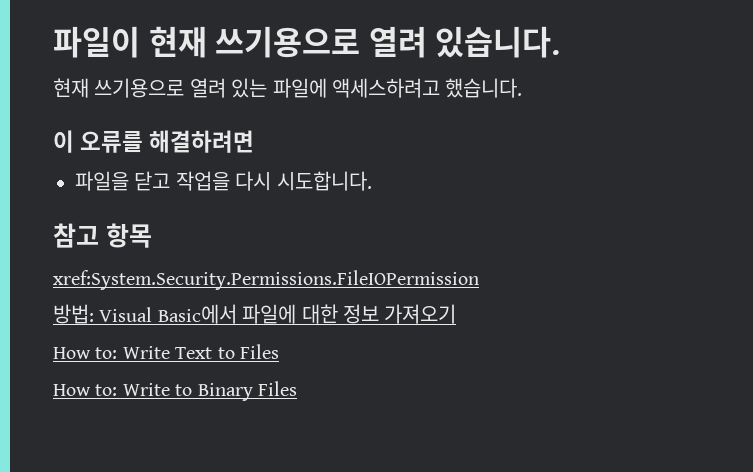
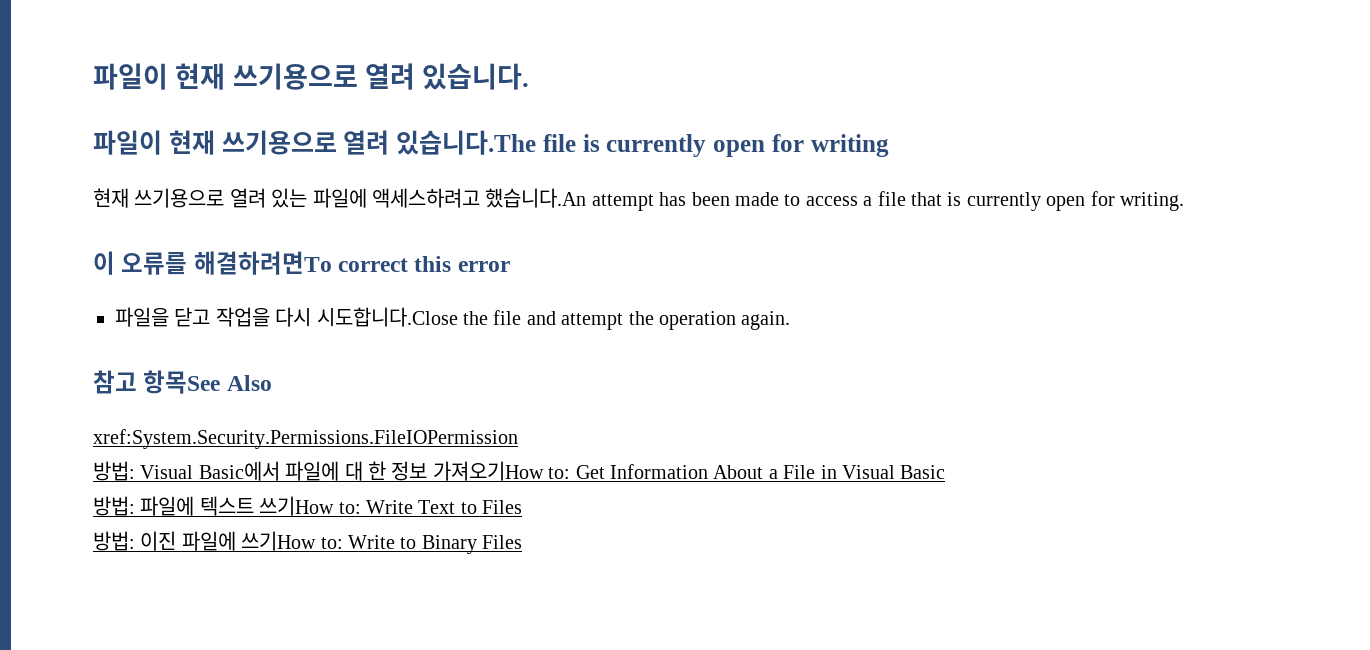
(561, 42) none -> [93,130,889,157] // 파일이 현재 쓰기용으로 열려 있습니다.The file is currently open for writing
[445,78,523,98] [53,130,255,153] [75,171,372,191] 했습니다. // 이 오류를 해결하려면 // 파일을 닫고 작업을 다시 시도합니다. -> [485,188,1184,211] [93,251,510,275] [115,307,791,330] 했습니다.An attempt has been made to access a file that is currently open for writing. // 이 오류를 해결하려면To correct this error // 파일을 닫고 작업을 다시 시도합니다.Close the file and attempt the operation again.
[105,223,152,248] 항목 -> [143,370,272,394] 항목See Also
[301,304,457,324] [53,347,91,359] 대한 정보 가져오기 // How -> [344,461,946,481] [93,496,335,516] 대 한 정보 가져오기How to: Get Information About a File in Visual Basic // 방법: 파일에 텍스트 쓰기How
[53,384,91,396] How -> [93,531,317,551] 방법: 이진 파일에 쓰기How

